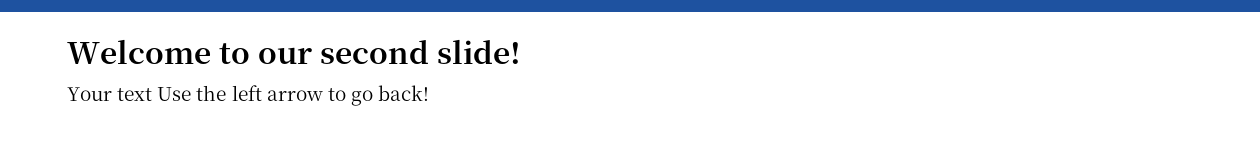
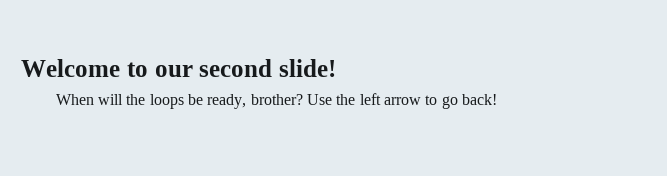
[67,87,153,101] Your text -> [55,94,303,109] When will the loops be ready, brother?

